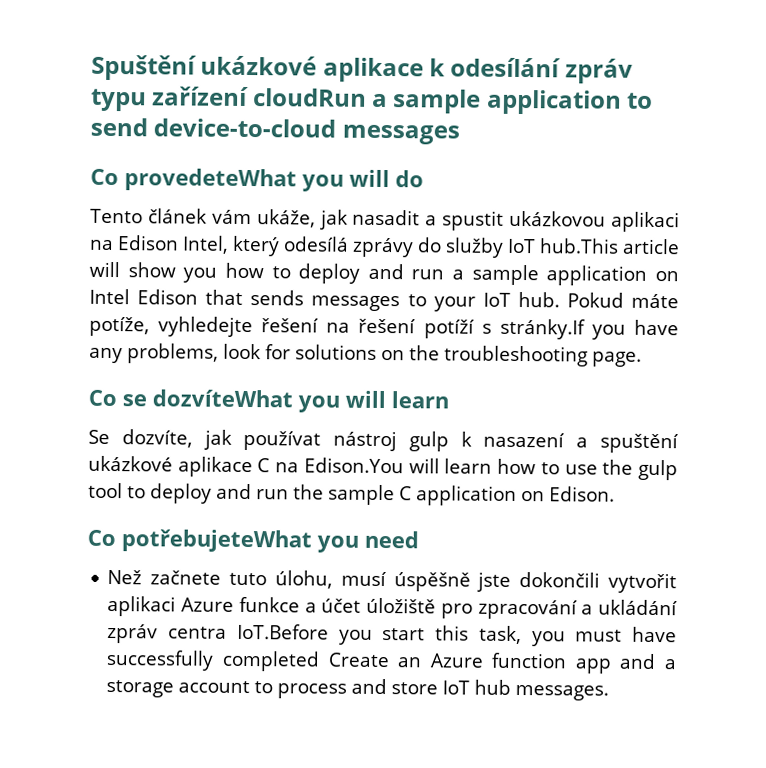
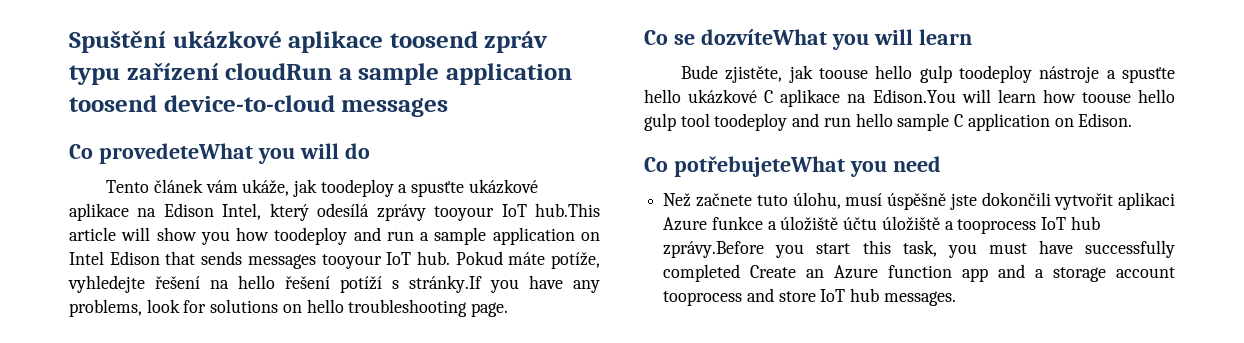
[429,57,562,78] k odesílání -> [389,31,478,48] toosend
[627,92,654,109] [90,117,148,137] to send -> [69,95,157,112] toosend
[352,209,680,233] nasadit a spustit ukázkovou aplikaci -> [320,179,538,197] [69,203,129,221] toodeploy a spusťte ukázkové aplikace
[417,237,505,258] do služby -> [434,206,495,221] tooyour
[271,263,361,284] to deploy -> [274,227,348,245] toodeploy
[407,294,476,312] to your -> [321,254,382,269] tooyour
(351, 327) none -> [238,275,275,289] hello
[409,345,440,361] the -> [306,299,344,313] hello
[88,429,679,454] [88,455,271,478] Se dozvíte, jak používat nástroj gulp k nasazení a spuštění ukázkové aplikace C -> [681,65,1175,83] [644,89,841,107] Bude zjistěte, jak toouse hello gulp toodeploy nástroje a spusťte hello ukázkové C aplikace
[540,459,678,481] [88,482,324,504] to use the gulp tool to deploy and run the -> [1081,89,1175,103] [644,113,893,131] toouse hello gulp tool toodeploy and run hello
[321,597,678,620] [107,623,329,644] účet úložiště pro zpracování a ukládání zpráv centra IoT.Before -> [780,216,1100,234] [663,241,765,258] úložiště účtu úložiště a tooprocess IoT hub zprávy.Before
[254,681,348,699] to process -> [663,291,743,306] tooprocess

